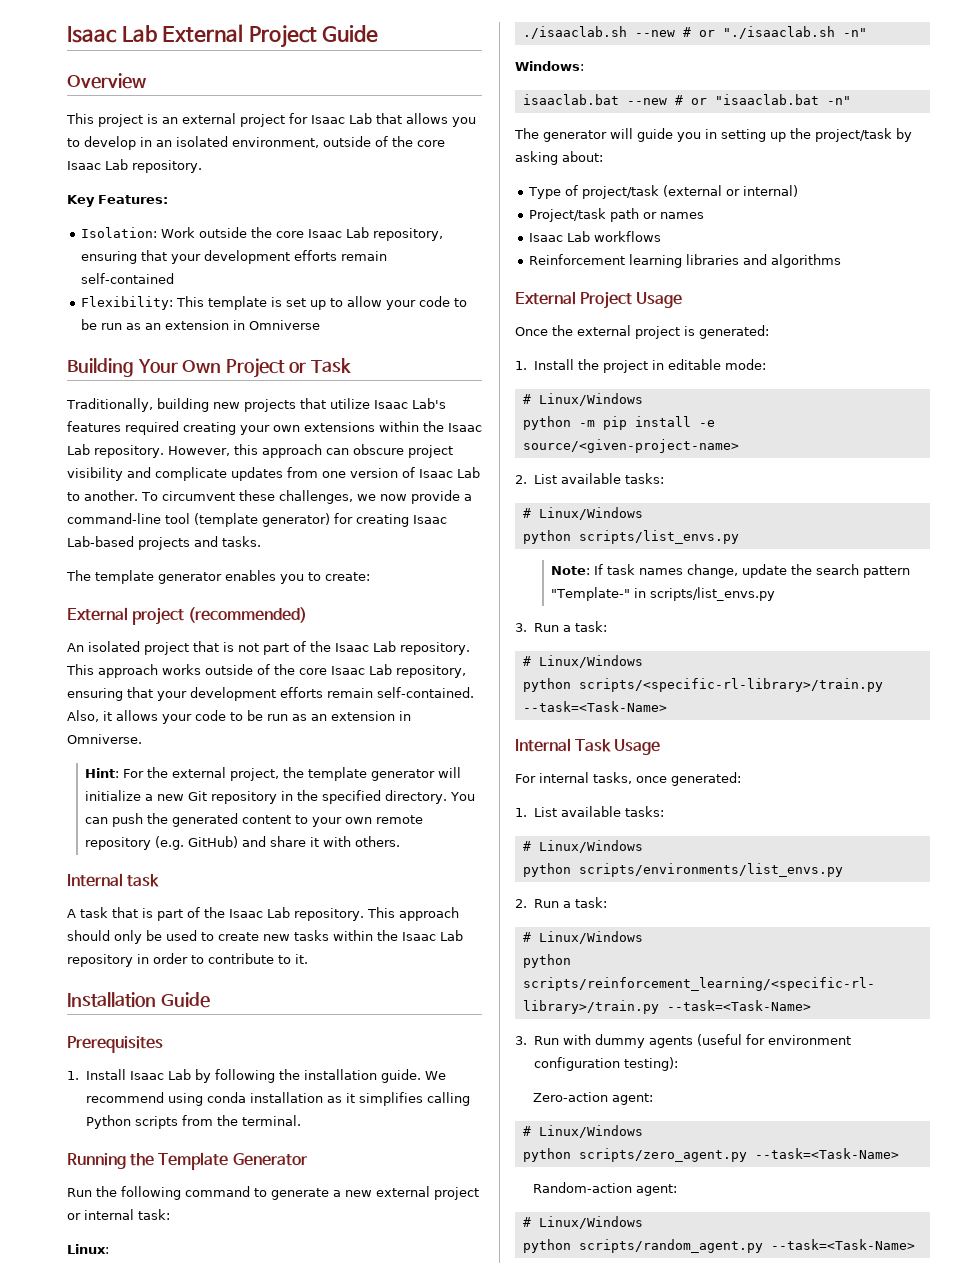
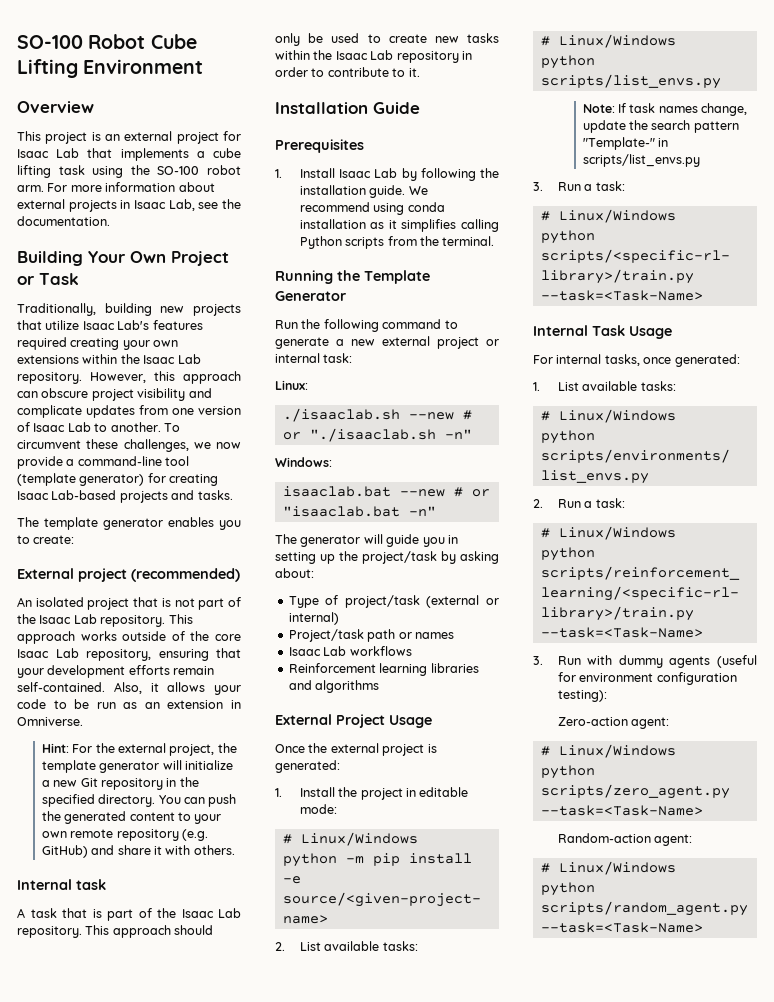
[67,24,379,48] Isaac Lab External Project Guide -> [17,34,197,49] [17,59,204,78] SO-100 Robot Cube Lifting Environment
[406,113,476,127] [67,136,445,150] [67,159,202,173] [67,195,168,207] [81,227,444,241] [81,250,388,264] [81,273,175,284] [81,296,468,310] [81,319,321,330] allows you to develop in an isolated environment, outside of the core Isaac Lab repository. // Key Features: // Isolation: Work outside the core Isaac Lab repository, ensuring that your development efforts remain self-contained // Flexibility: This template is set up to allow your code to be run as an extension in Omniverse -> [120,148,241,161] [17,165,241,178] [17,182,215,192] [17,199,241,212] [17,216,110,226] implements a cube lifting task using the SO-100 robot arm. For more information about external projects in Isaac Lab, see the documentation.

